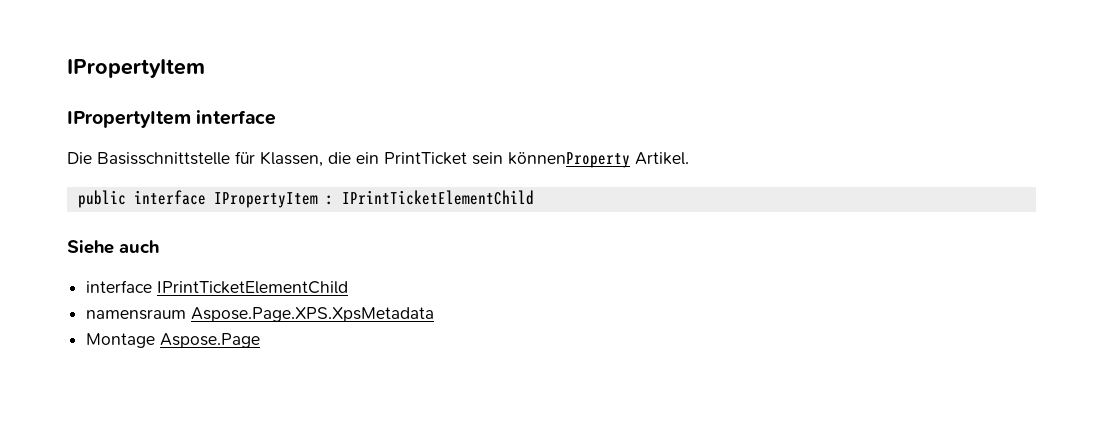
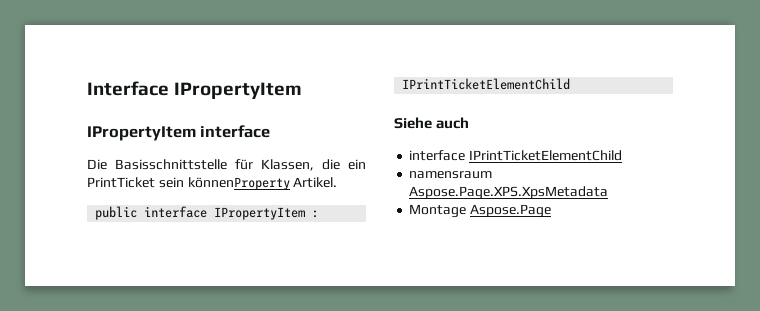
(67, 68) none -> [87,81,169,96] Interface

